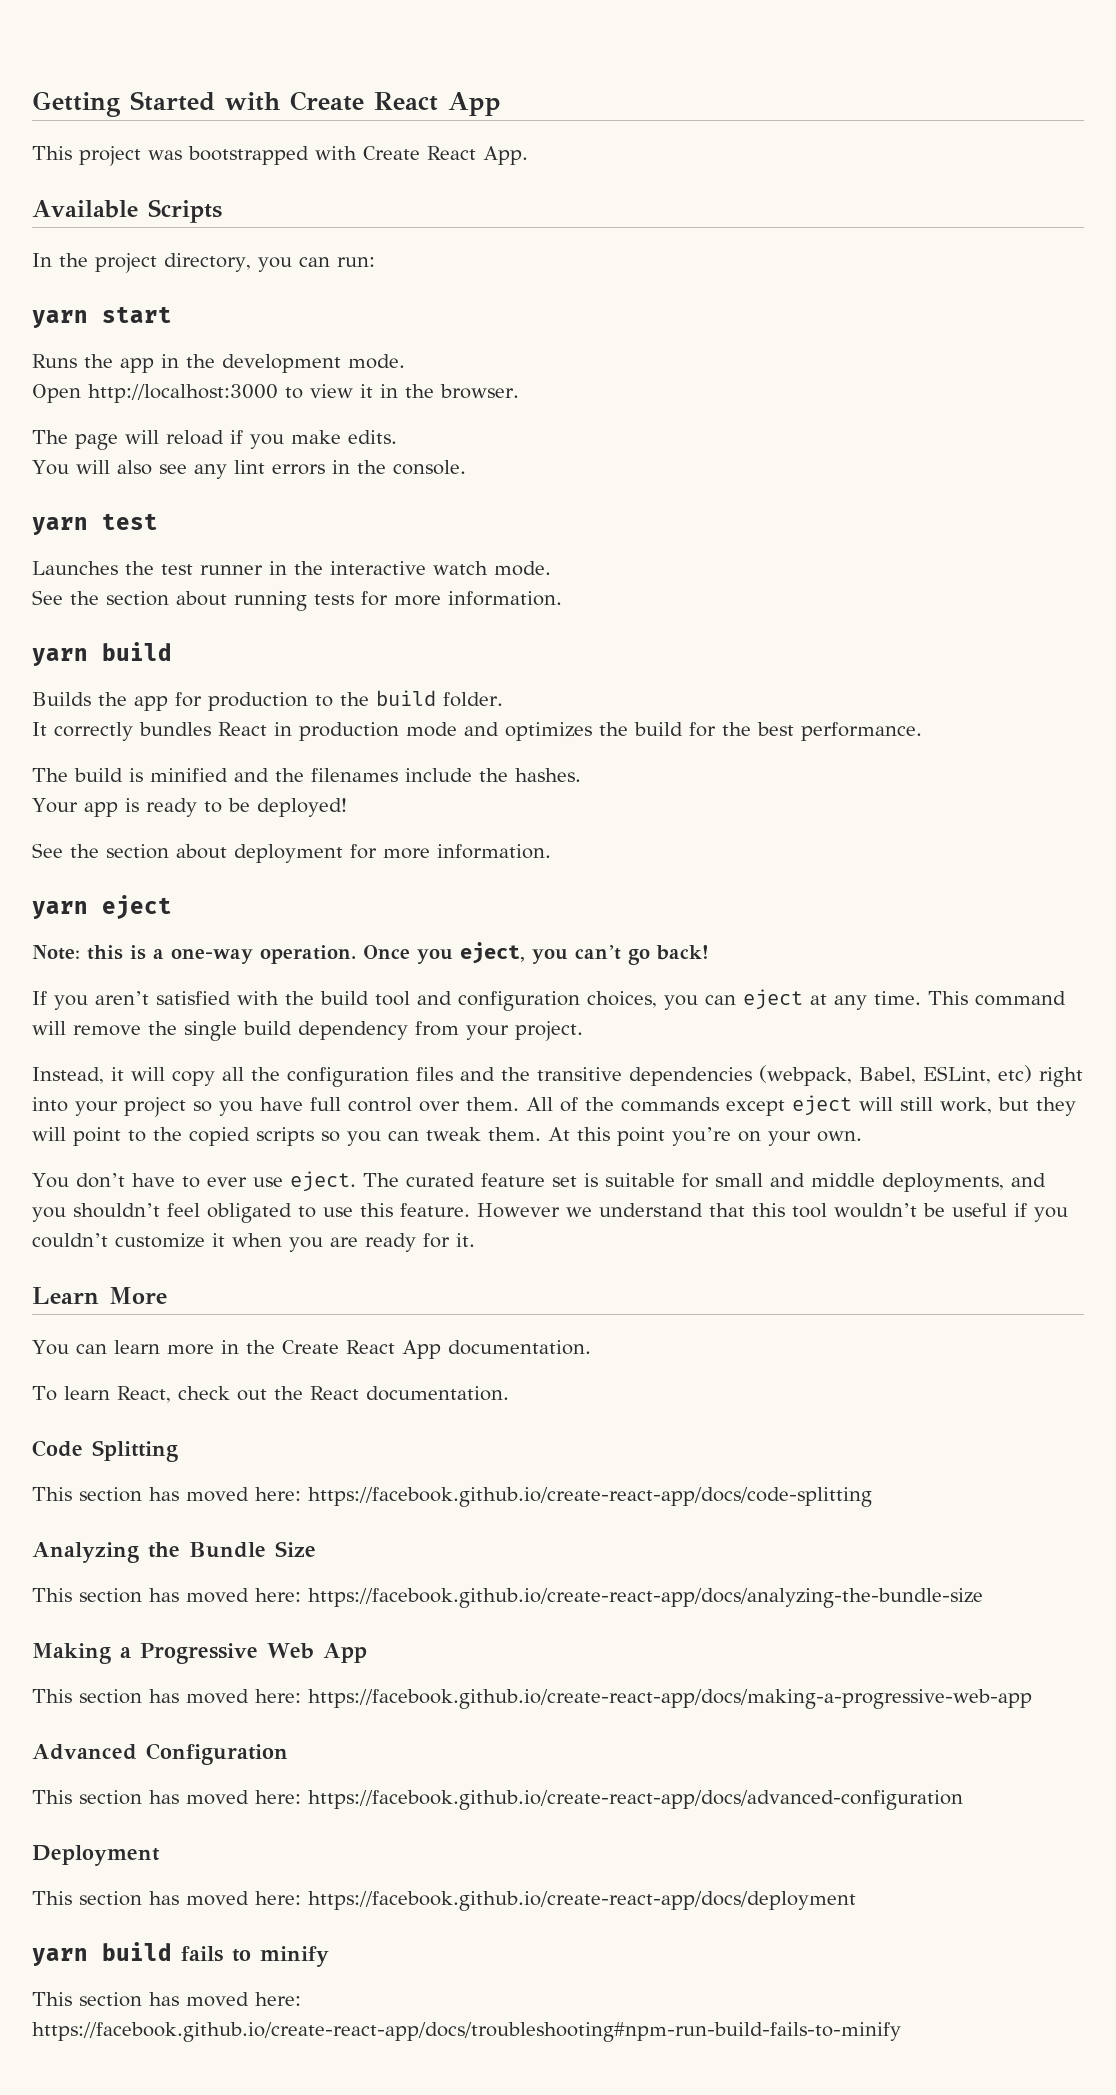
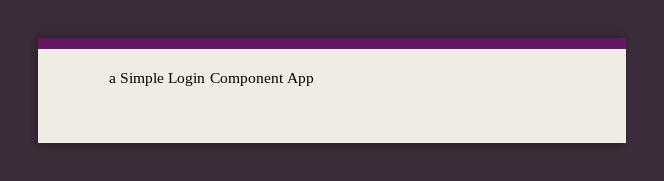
[32,91,501,117] [32,146,528,166] [32,199,222,223] [32,253,375,273] [32,306,172,328] [32,354,405,373] [32,384,519,403] [32,430,397,450] [32,460,466,479] [32,513,158,535] [32,561,551,576] [32,590,562,611] [32,642,172,666] [32,690,503,711] [32,722,922,741] [32,768,581,782] [32,798,347,817] [32,843,551,863] [32,895,172,920] [32,942,709,965] [32,989,1066,1011] [32,1021,583,1041] [32,1065,1083,1087] [32,1095,1076,1117] [32,1127,862,1146] [32,1171,1046,1192] [32,1203,1068,1223] [32,1233,475,1252] [32,1287,167,1304] [32,1340,591,1359] [32,1386,509,1403] [32,1440,178,1462] [32,1487,872,1507] [32,1541,316,1563] [32,1588,983,1608] [32,1643,367,1664] [32,1689,1032,1709] [32,1743,288,1765] [32,1790,963,1810] [32,1845,160,1866] [32,1891,856,1911] [32,1942,329,1967] [32,1992,301,2007] [32,2022,901,2042] Getting Started with Create React App // This project was bootstrapped with Create React App. // Available Scripts // In the project directory, you can run: // yarn start // Runs the app in the development mode. // Open http://localhost:3000 to view it in the browser. // The page will reload if you make edits. // You will also see any lint errors in the console. // yarn test // Launches the test runner in the interactive watch mode. // See the section about running tests for more information. // yarn build // Builds the app for production to the build folder. // It correctly bundles React in production mode and optimizes the build for the best performance. // The build is minified and the filenames include the hashes. // Your app is ready to be deployed! // See the section about deployment for more information. // yarn eject // Note: this is a one-way operation. Once you eject, you can’t go back! // If you aren’t satisfied with the build tool and configuration choices, you can eject at any time. This command will remove the single build dependency from your project. // Instead, it will copy all the configuration files and the transitive dependencies (webpack, Babel, ESLint, etc) right into your project so you have full control over them. All of the commands except eject will still work, but they will point to the copied scripts so you can tweak them. At this point you’re on your own. // You don’t have to ever use eject. The curated feature set is suitable for small and middle deployments, and you shouldn’t feel obligated to use this feature. However we understand that this tool wouldn’t be useful if you couldn’t customize it when you are ready for it. // Learn More // You can learn more in the Create React App documentation. // To learn React, check out the React documentation. // Code Splitting // This section has moved here: https://facebook.github.io/create-react-app/docs/code-splitting // Analyzing the Bundle Size // This section has moved here: https://facebook.github.io/create-react-app/docs/analyzing-the-bundle-size // Making a Progressive Web App // This section has moved here: https://facebook.github.io/create-react-app/docs/making-a-progressive-web-app // Advanced Configuration // This section has moved here: https://facebook.github.io/create-react-app/docs/advanced-configuration // Deployment // This section has moved here: https://facebook.github.io/create-react-app/docs/deployment // yarn build fails to minify // This section has moved here: https://facebook.github.io/create-react-app/docs/troubleshooting#npm-run-build-fails-to-minify -> [109,73,314,86] a Simple Login Component App

